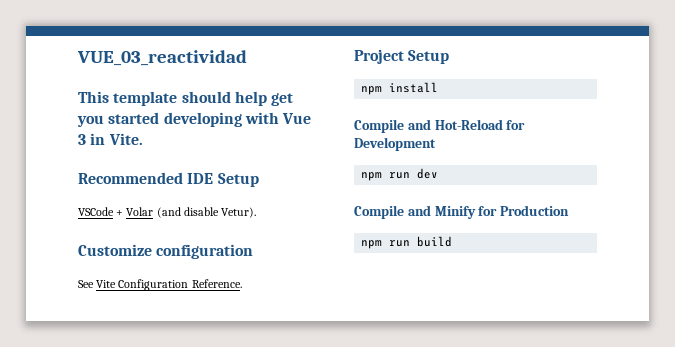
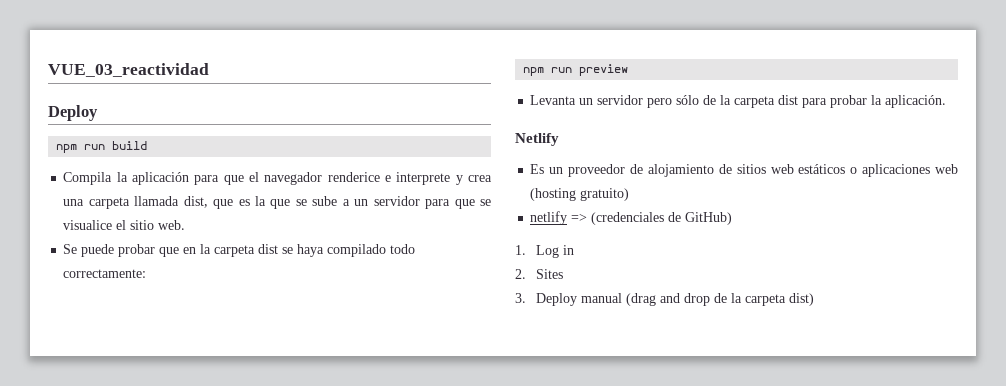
[78,91,294,106] [77,112,312,127] [78,133,143,145] [78,172,259,187] [78,207,257,218] [78,244,254,259] [78,279,242,291] [354,49,450,64] [361,82,439,95] [354,119,526,133] [354,137,436,151] [361,168,439,181] [354,205,570,219] [361,236,453,249] This template should help get you started developing with Vue 3 in Vite. // Recommended IDE Setup // VSCode + Volar (and disable Vetur). // Customize configuration // See Vite Configuration Reference. // Project Setup // npm install // Compile and Hot-Reload for Development // npm run dev // Compile and Minify for Production // npm run build -> [48,105,98,121] [56,141,148,153] [63,172,492,185] [63,196,491,209] [63,220,186,230] [63,244,416,257] [63,269,147,278] [523,64,629,76] [530,95,947,108] [515,133,559,146] [530,164,958,177] [530,188,630,201] [530,211,733,225] [515,245,575,258] [515,269,564,279] [515,293,815,306] Deploy // npm run build // Compila la aplicación para que el navegador renderice e interprete y crea una carpeta llamada dist, que es la que se sube a un servidor para que se visualice el sitio web. // Se puede probar que en la carpeta dist se haya compilado todo correctamente: // npm run preview // Levanta un servidor pero sólo de la carpeta dist para probar la aplicación. // Netlify // Es un proveedor de alojamiento de sitios web estáticos o aplicaciones web (hosting gratuito) // netlify => (credenciales de GitHub) // 1. Log in // 2. Sites // 3. Deploy manual (drag and drop de la carpeta dist)

